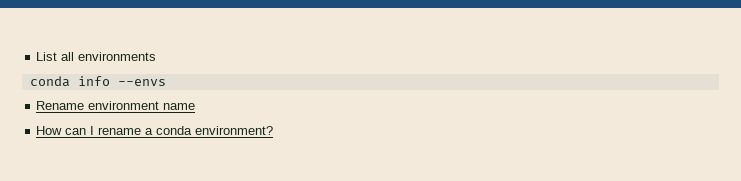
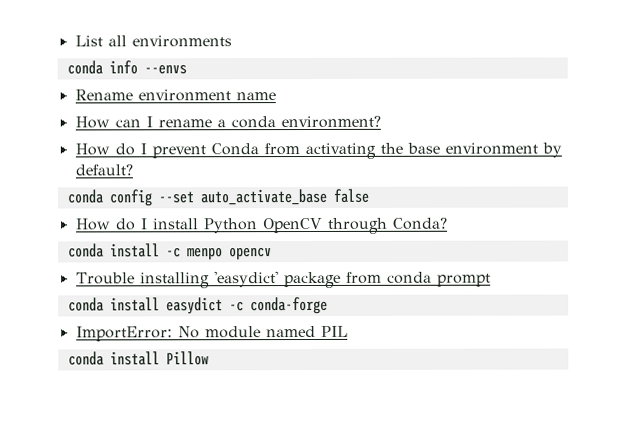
(274, 130) none -> [74,142,562,160] [74,164,133,176] [66,188,369,207] [75,217,448,234] [67,243,272,261] [75,271,491,289] [67,296,328,315] [75,325,348,342] [67,351,209,366] // How do I prevent Conda from activating the base environment by default? // conda config --set auto_activate_base false // How do I install Python OpenCV through Conda? // conda install -c menpo opencv // Trouble installing 'easydict' package from conda prompt // conda install easydict -c conda-forge // ImportError: No module named PIL // conda install Pillow

